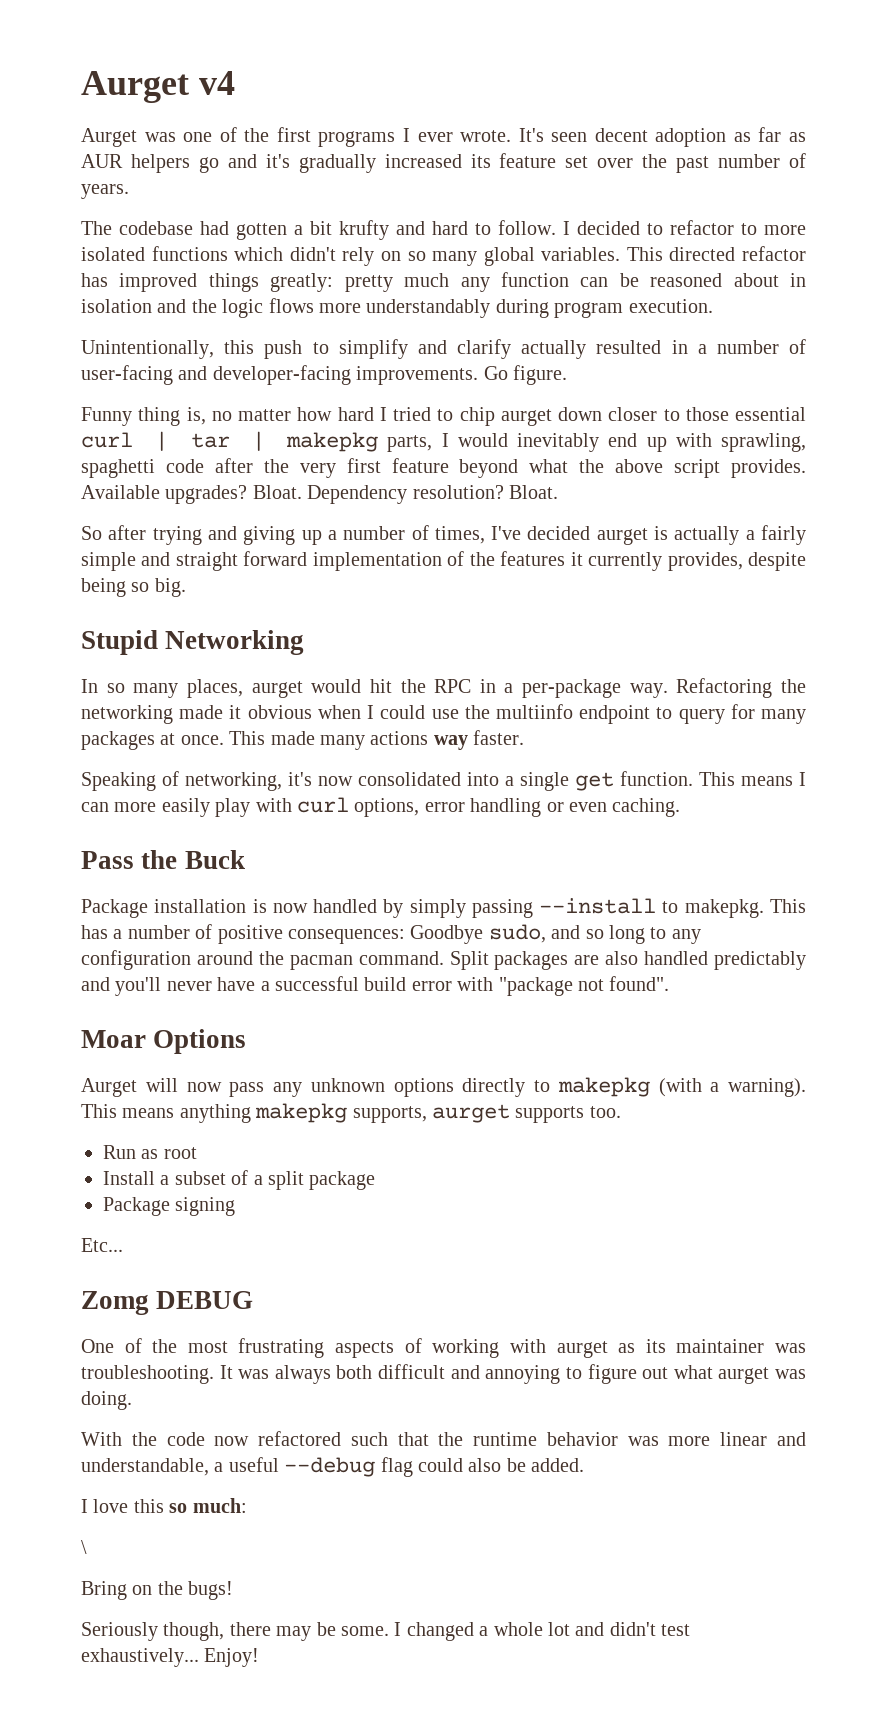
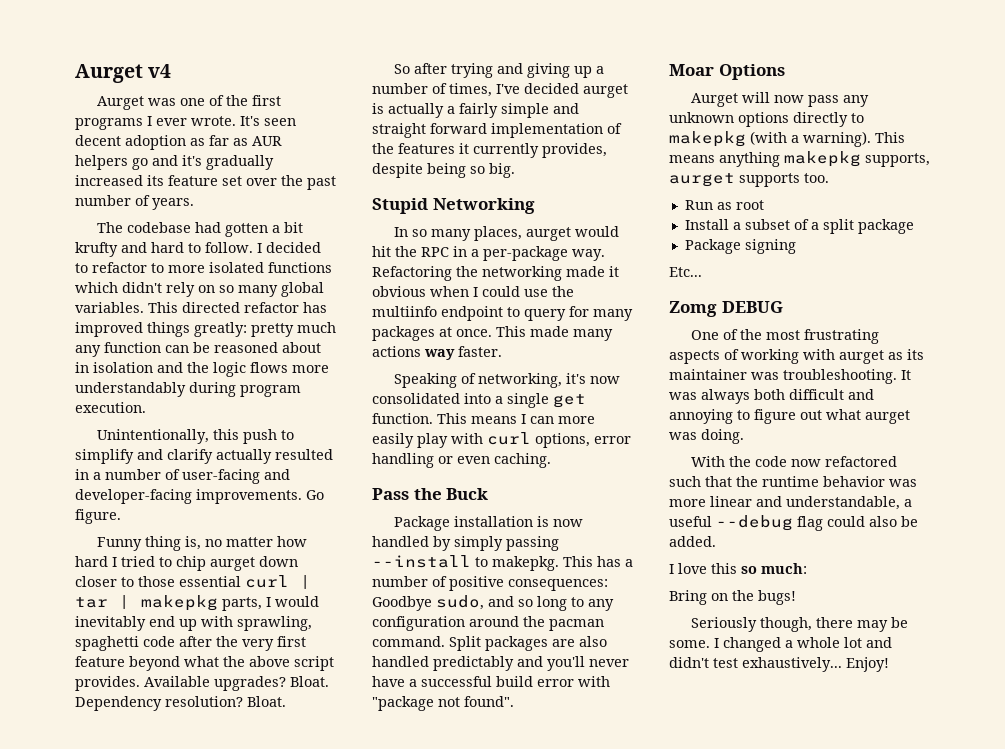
[81,1540,87,1554] // \ -> (807, 568) none

